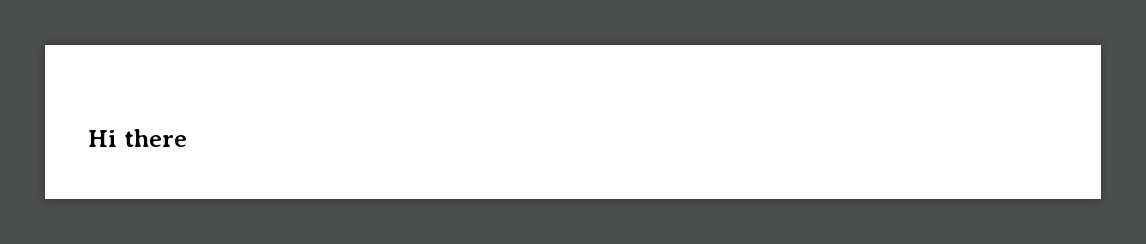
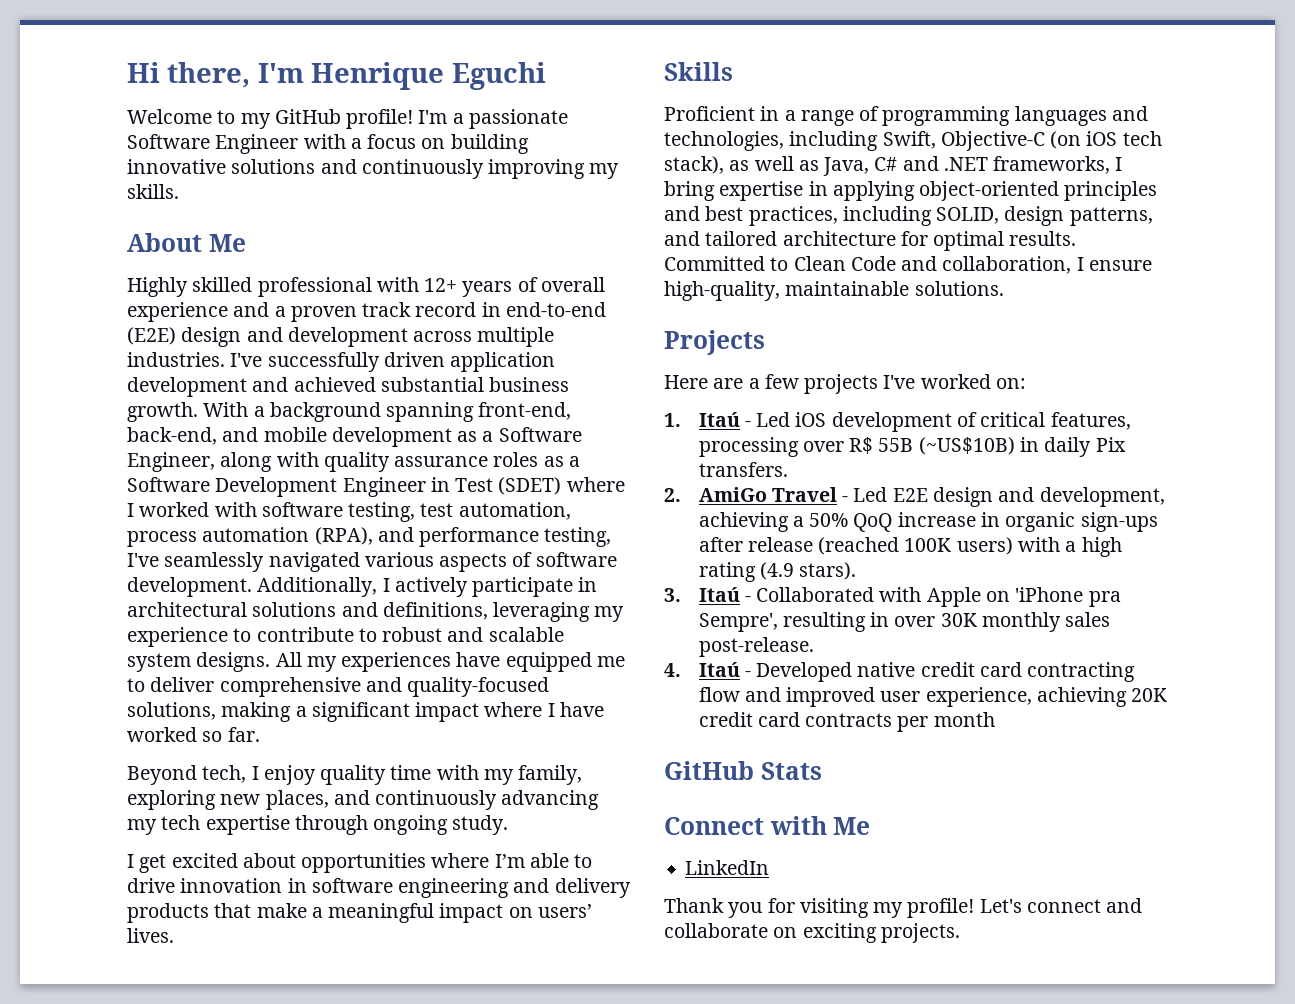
[123,129,187,147] there -> [167,62,546,90] [127,109,568,129] [127,134,529,154] [127,159,620,179] [127,184,179,199] [127,233,246,252] [127,277,605,297] [127,302,606,322] [127,327,555,347] [127,352,556,372] [127,377,570,397] [127,402,572,422] [127,427,582,447] [127,452,580,472] [127,477,625,497] [127,502,571,522] [127,527,612,547] [127,552,617,572] [127,577,598,597] [127,602,625,622] [127,627,564,647] [127,652,625,672] [127,677,550,697] [127,702,604,722] [127,727,260,742] [127,765,583,785] [127,790,600,810] [127,815,509,835] [127,853,593,873] [127,878,631,898] [127,903,592,923] [127,928,174,943] [664,62,733,81] [664,106,1148,126] [664,131,1162,151] [664,156,1123,176] [664,181,1158,201] [664,206,1153,226] [664,231,1077,251] [664,256,1152,274] [664,281,1004,301] [664,330,765,355] [664,374,1026,394] [664,412,1131,432] [698,437,1126,457] [698,462,788,477] [664,487,1165,507] [698,512,1158,532] [698,537,1122,557] [698,562,857,582] [664,587,1121,607] [698,612,1111,632] [698,637,814,657] [664,662,1136,682] [698,687,1168,707] [698,712,995,732] [664,761,822,780] [664,816,871,835] [685,860,770,875] [664,898,1143,918] [664,923,960,943] there, I'm Henrique Eguchi // Welcome to my GitHub profile! I'm a passionate Software Engineer with a focus on building innovative solutions and continuously improving my skills. // About Me // Highly skilled professional with 12+ years of overall experience and a proven track record in end-to-end (E2E) design and development across multiple industries. I've successfully driven application development and achieved substantial business growth. With a background spanning front-end, back-end, and mobile development as a Software Engineer, along with quality assurance roles as a Software Development Engineer in Test (SDET) where I worked with software testing, test automation, process automation (RPA), and performance testing, I've seamlessly navigated various aspects of software development. Additionally, I actively participate in architectural solutions and definitions, leveraging my experience to contribute to robust and scalable system designs. All my experiences have equipped me to deliver comprehensive and quality-focused solutions, making a significant impact where I have worked so far. // Beyond tech, I enjoy quality time with my family, exploring new places, and continuously advancing my tech expertise through ongoing study. // I get excited about opportunities where I’m able to drive innovation in software engineering and delivery products that make a meaningful impact on users’ lives. // Skills // Proficient in a range of programming languages and technologies, including Swift, Objective-C (on iOS tech stack), as well as Java, C# and .NET frameworks, I bring expertise in applying object-oriented principles and best practices, including SOLID, design patterns, and tailored architecture for optimal results. Committed to Clean Code and collaboration, I ensure high-quality, maintainable solutions. // Projects // Here are a few projects I've worked on: // 1. Itaú - Led iOS development of critical features, processing over R$ 55B (~US$10B) in daily Pix transfers. // 2. AmiGo Travel - Led E2E design and development, achieving a 50% QoQ increase in organic sign-ups after release (reached 100K users) with a high rating (4.9 stars). // 3. Itaú - Collaborated with Apple on 'iPhone pra Sempre', resulting in over 30K monthly sales post-release. // 4. Itaú - Developed native credit card contracting flow and improved user experience, achieving 20K credit card contracts per month // GitHub Stats // Connect with Me // LinkedIn // Thank you for visiting my profile! Let's connect and collaborate on exciting projects.

